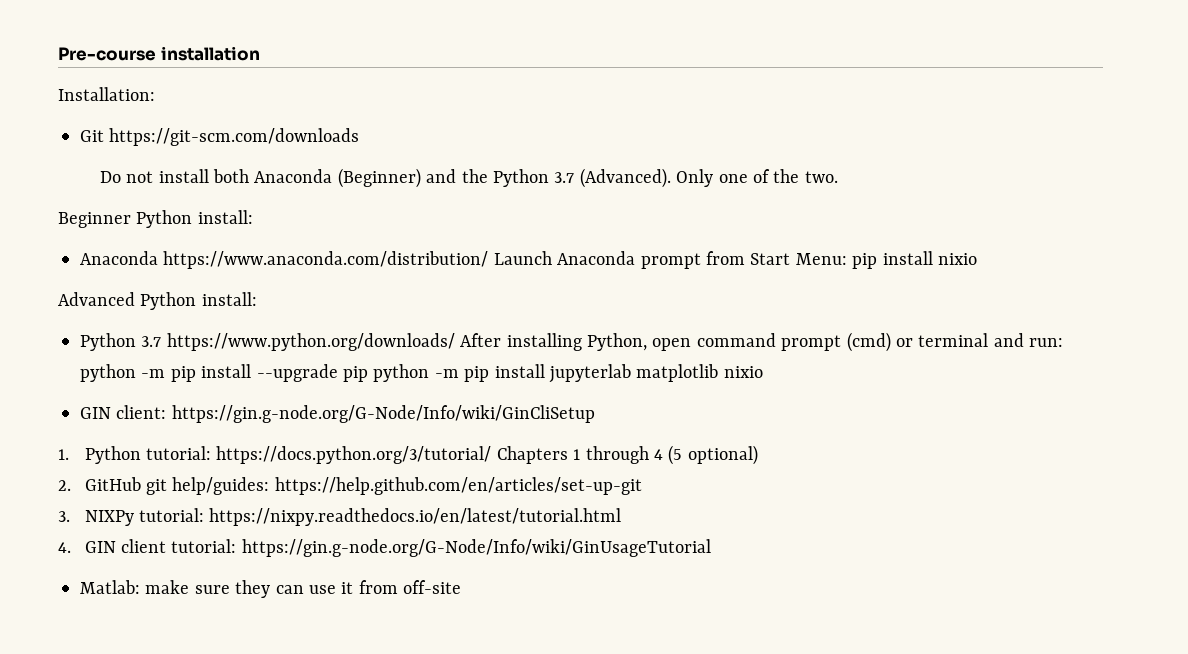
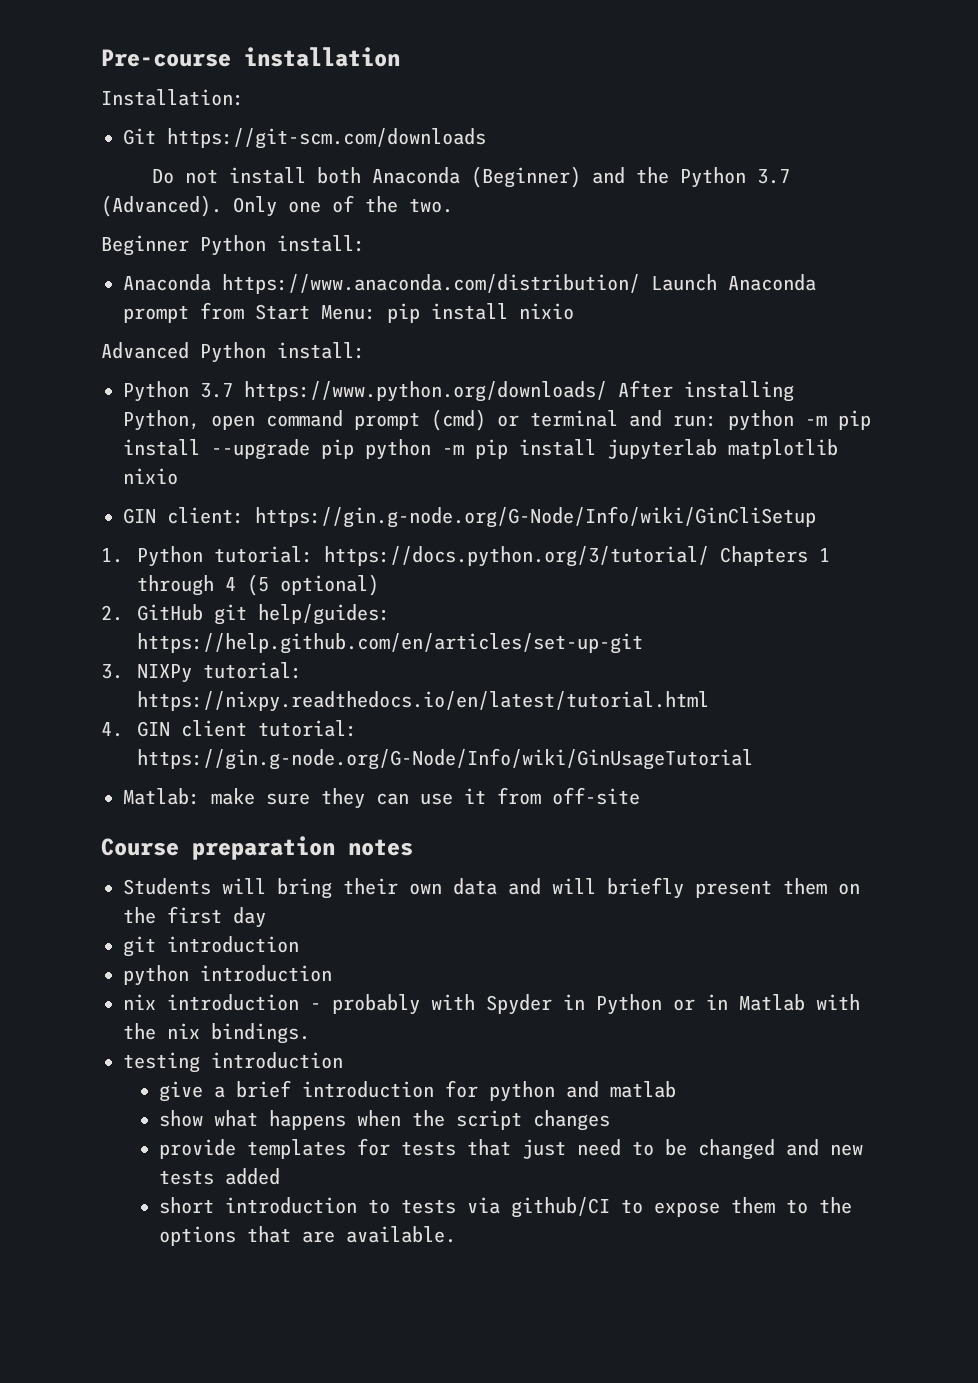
(462, 587) none -> [101,836,413,860] [123,877,860,899] [123,906,266,928] [123,936,299,957] [123,965,332,986] [123,994,860,1015] [123,1023,310,1044] [123,1052,343,1073] [159,1080,677,1102] [159,1110,611,1131] [159,1138,864,1160] [159,1168,281,1185] [159,1197,853,1218] [159,1226,457,1246] // Course preparation notes // Students will bring their own data and will briefly present them on the first day // git introduction // python introduction // nix introduction - probably with Spyder in Python or in Matlab with the nix bindings. // testing introduction // give a brief introduction for python and matlab // show what happens when the script changes // provide templates for tests that just need to be changed and new tests added // short introduction to tests via github/CI to expose them to the options that are available.

